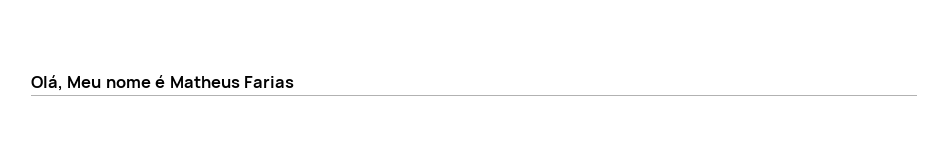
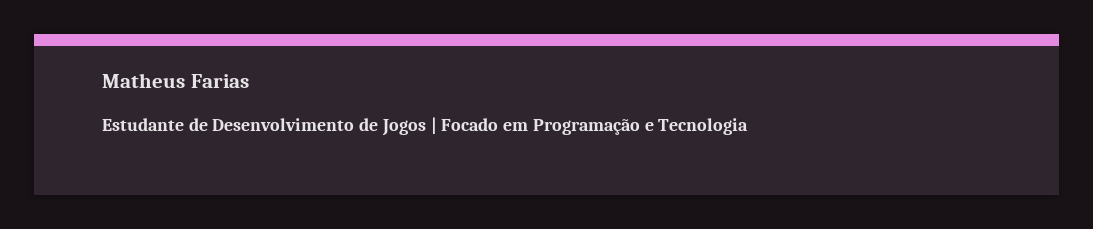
[31,75,295,91] Olá, Meu nome é Matheus Farias -> [102,73,249,88] [102,117,749,136] Matheus Farias // Estudante de Desenvolvimento de Jogos | Focado em Programação e Tecnologia

